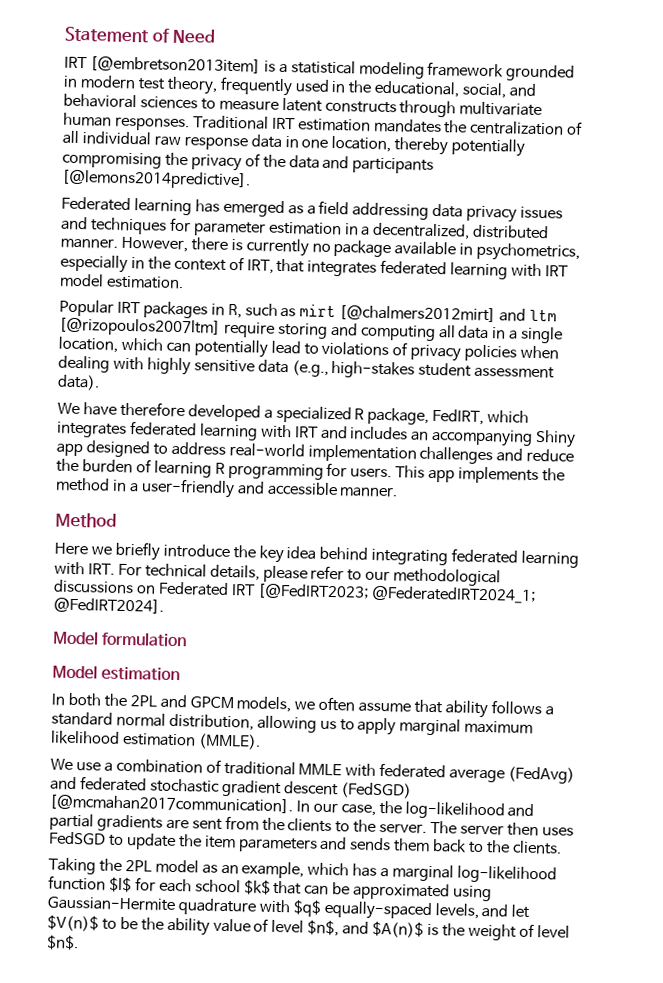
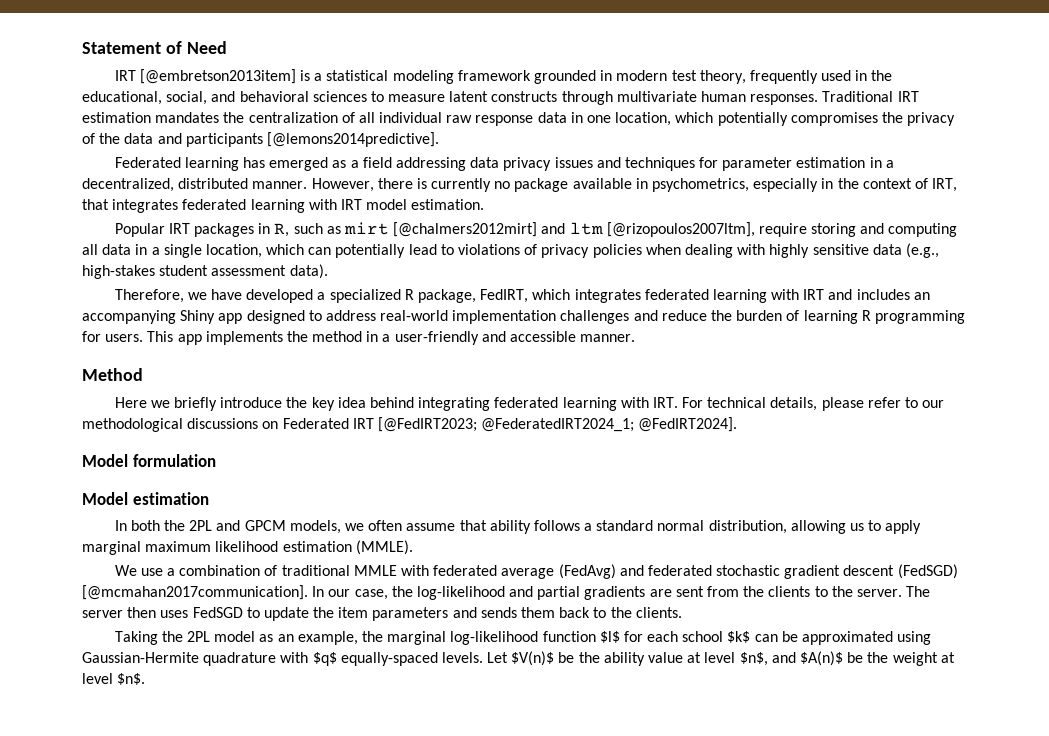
[394,137,526,157] [62,151,162,169] thereby potentially compromising -> [675,112,878,126] which potentially compromises
[59,317,221,337] [@rizopoulos2007ltm] -> [606,222,755,237] [@rizopoulos2007ltm],
[57,401,185,418] We have therefore -> [114,289,243,303] Therefore, we have
[307,862,390,878] which has a -> [361,631,383,642] the
[273,880,303,895] that -> (751, 637) none
[434,903,531,919] [47,914,117,932] levels, and let $V(n)$ to -> [441,651,555,666] levels. Let $V(n)$
[253,918,270,932] of -> [687,652,702,663] at
[427,923,440,936] is -> [847,652,864,663] be
[518,923,535,938] of -> [940,652,955,663] at

